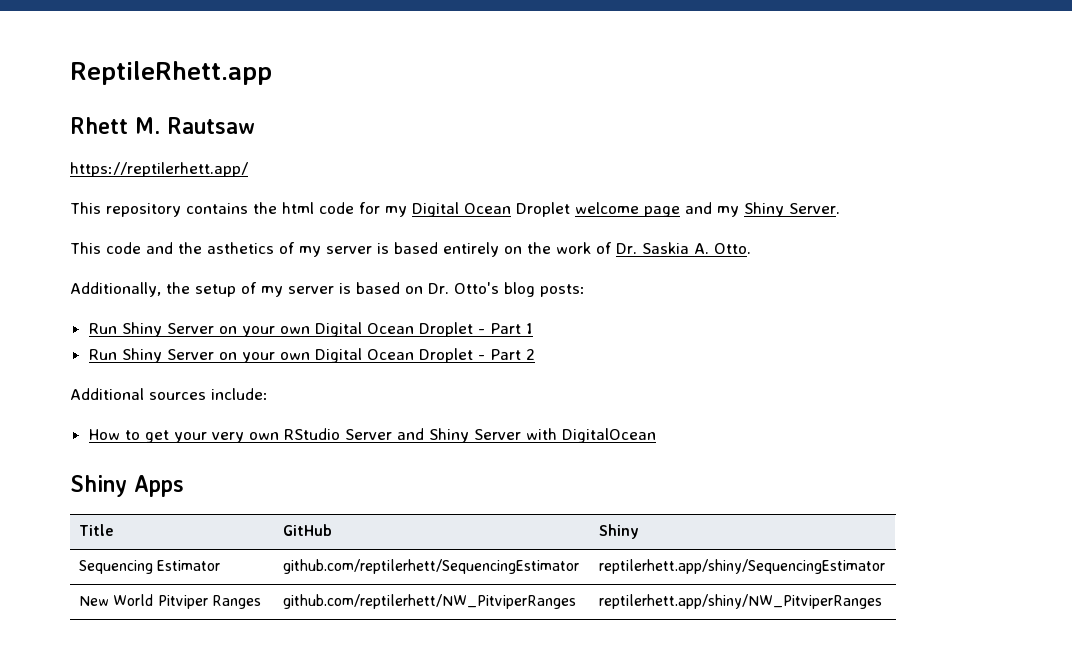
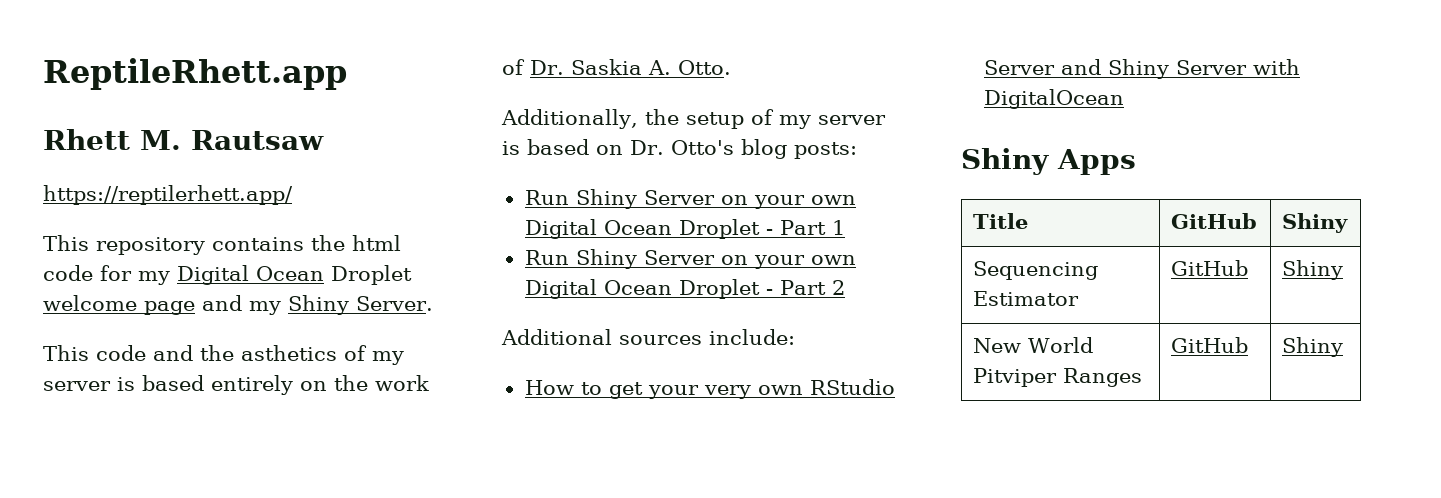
[283,559,580,574] [599,559,886,574] github.com/reptilerhett/SequencingEstimator | reptilerhett.app/shiny/SequencingEstimator -> [1170,260,1248,276] [1281,260,1343,280] GitHub | Shiny
[283,594,577,609] [599,594,883,609] github.com/reptilerhett/NW_PitviperRanges | reptilerhett.app/shiny/NW_PitviperRanges -> [1170,337,1248,353] [1281,337,1343,357] GitHub | Shiny

